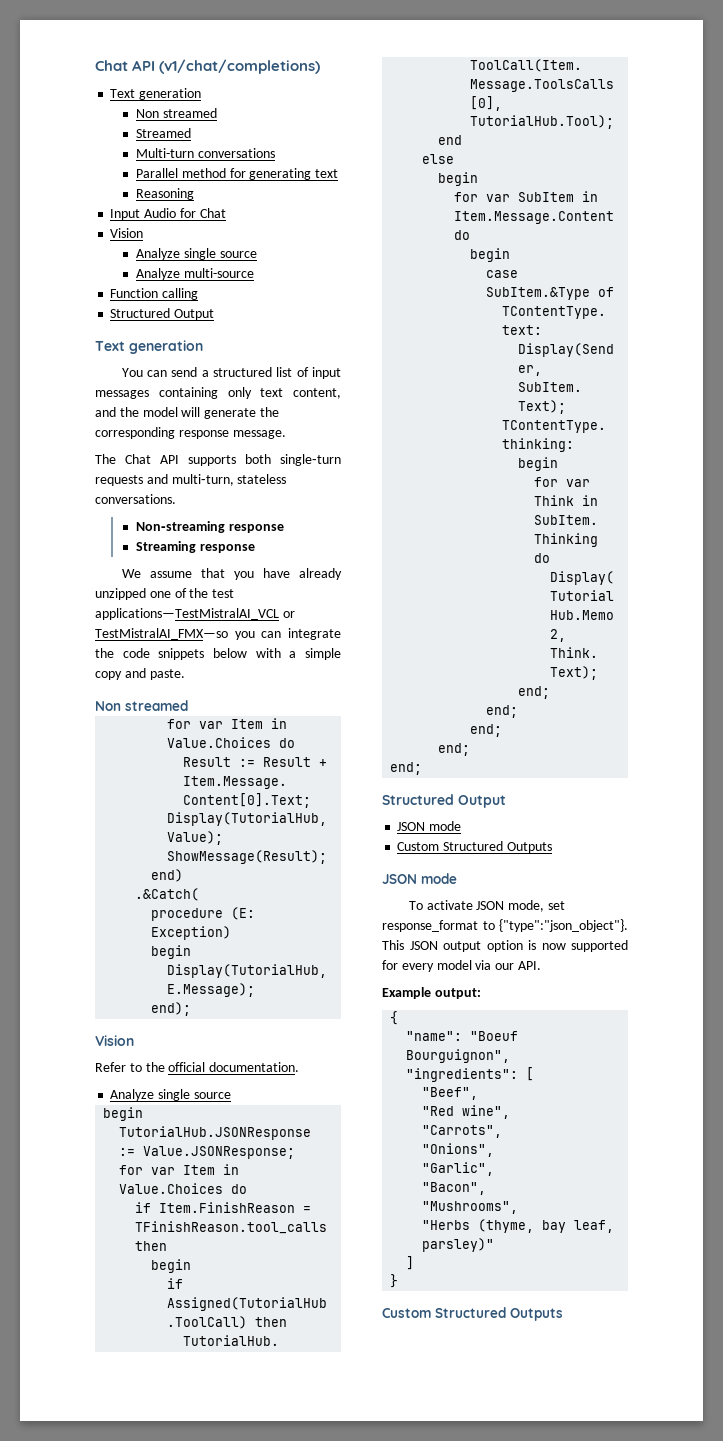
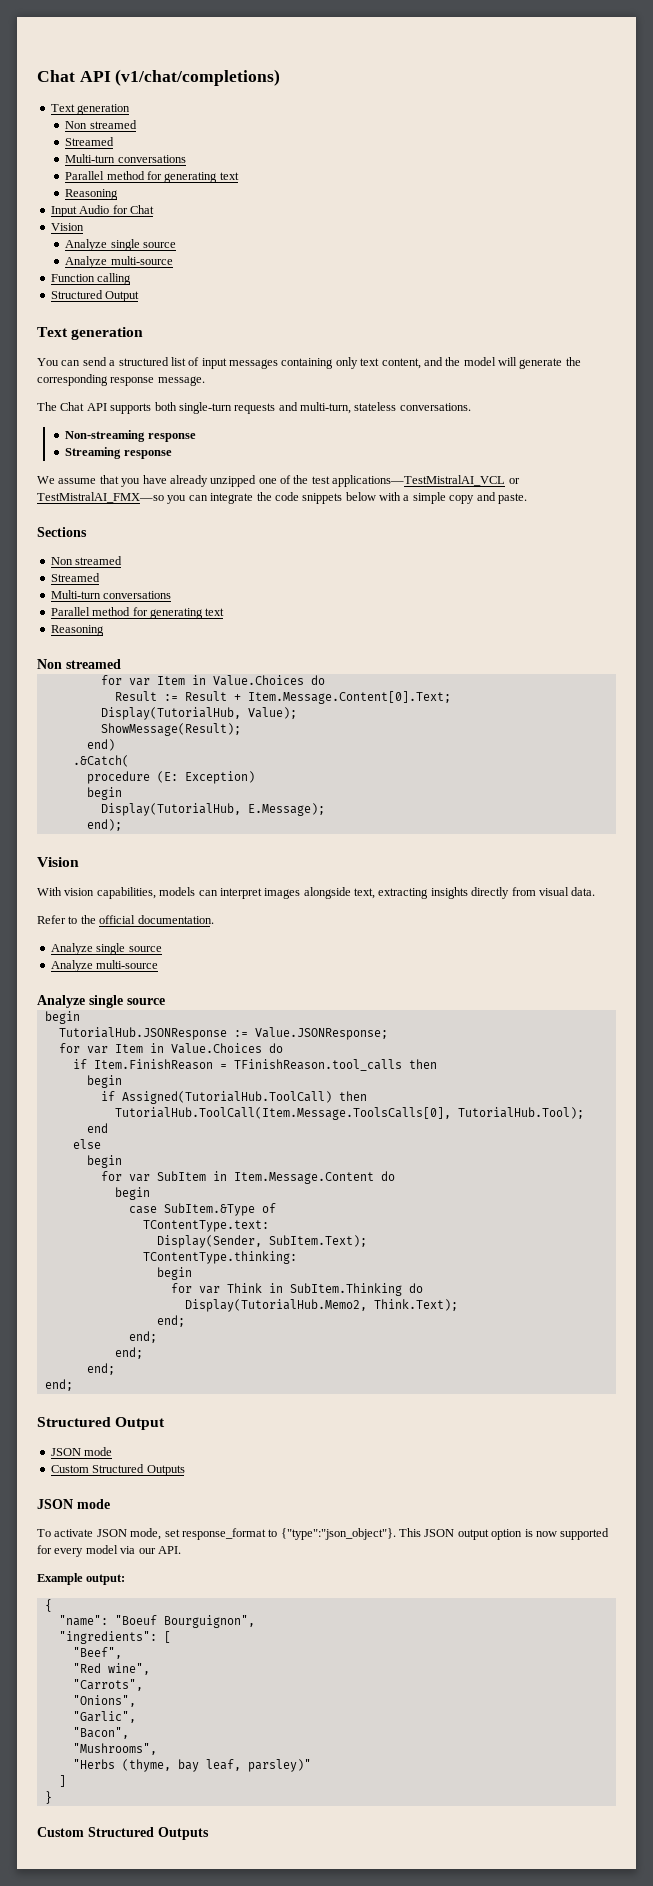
(185, 674) none -> [37,527,87,537] [50,556,123,565] [50,573,100,582] [50,590,172,599] [50,607,225,619] [50,625,104,636] // Sections // Non streamed // Streamed // Multi-turn conversations // Parallel method for generating text // Reasoning
(134, 1040) none -> [37,887,596,899] // With vision capabilities, models can interpret images alongside text, extracting insights directly from visual data.
(231, 1095) none -> [50,960,159,972] [37,995,165,1008] // Analyze multi-source // Analyze single source

